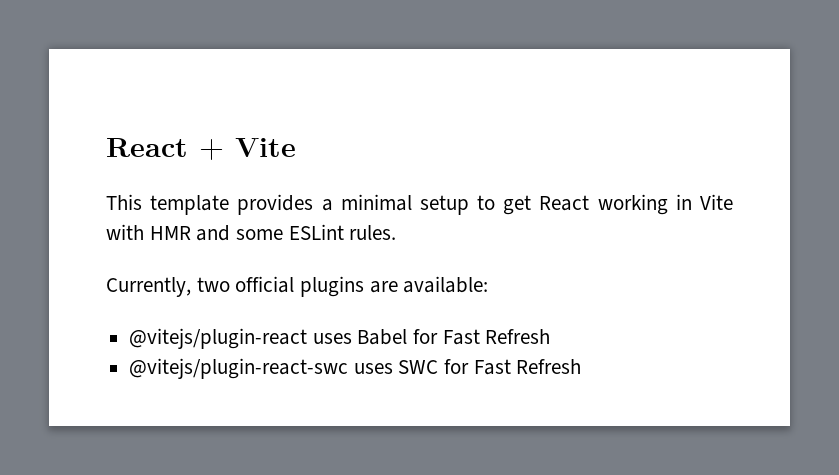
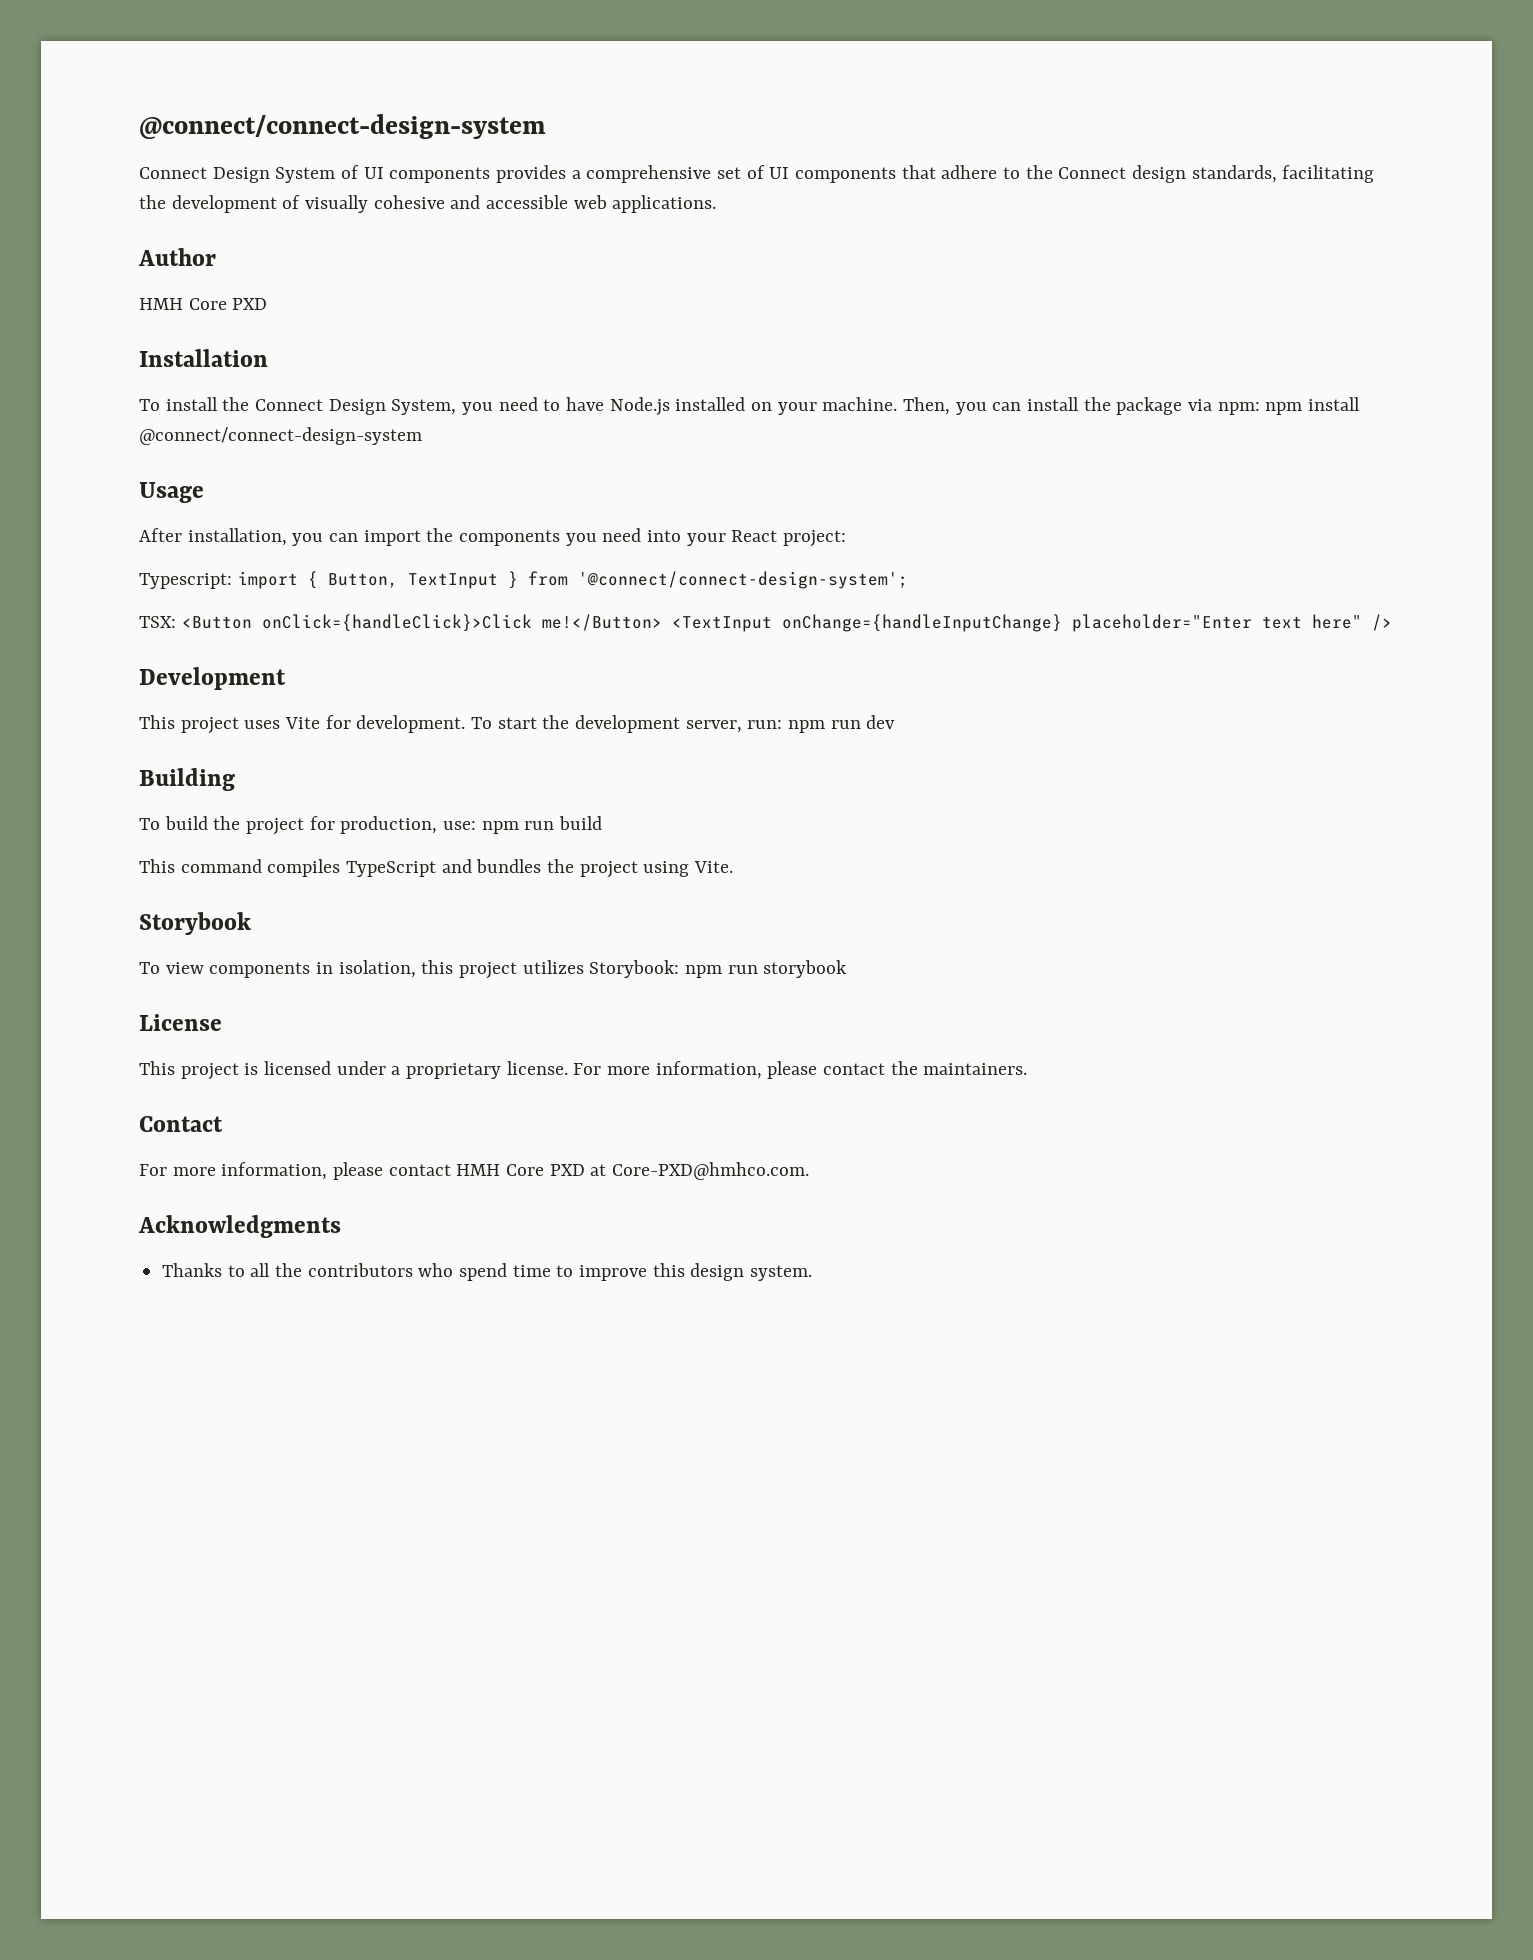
[106,138,296,160] [106,194,733,215] [106,224,397,241] [106,276,489,297] [129,328,551,349] [129,358,582,379] React + Vite // This template provides a minimal setup to get React working in Vite with HMR and some ESLint rules. // Currently, two official plugins are available: // @vitejs/plugin-react uses Babel for Fast Refresh // @vitejs/plugin-react-swc uses SWC for Fast Refresh -> [139,114,546,139] [139,165,1375,183] [139,195,717,213] [138,248,216,266] [139,298,268,310] [139,349,268,367] [139,397,1361,416] [139,427,422,445] [139,482,204,503] [139,528,847,547] [139,571,908,589] [139,614,1392,632] [139,667,286,690] [139,715,896,734] [139,768,235,791] [139,816,603,835] [139,859,734,878] [139,912,251,935] [139,960,848,979] [139,1014,222,1031] [139,1061,1028,1080] [139,1116,223,1132] [139,1162,810,1180] [138,1215,341,1238] [162,1263,813,1281] @connect/connect-design-system // Connect Design System of UI components provides a comprehensive set of UI components that adhere to the Connect design standards, facilitating the development of visually cohesive and accessible web applications. // Author // HMH Core PXD // Installation // To install the Connect Design System, you need to have Node.js installed on your machine. Then, you can install the package via npm: npm install @connect/connect-design-system // Usage // After installation, you can import the components you need into your React project: // Typescript: import { Button, TextInput } from '@connect/connect-design-system'; // TSX: <Button onClick={handleClick}>Click me!</Button> <TextInput onChange={handleInputChange} placeholder="Enter text here" /> // Development // This project uses Vite for development. To start the development server, run: npm run dev // Building // To build the project for production, use: npm run build // This command compiles TypeScript and bundles the project using Vite. // Storybook // To view components in isolation, this project utilizes Storybook: npm run storybook // License // This project is licensed under a proprietary license. For more information, please contact the maintainers. // Contact // For more information, please contact HMH Core PXD at Core-PXD@hmhco.com. // Acknowledgments // Thanks to all the contributors who spend time to improve this design system.

